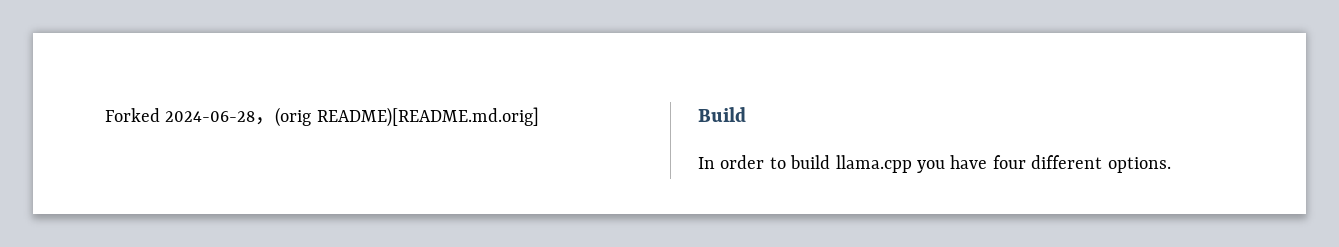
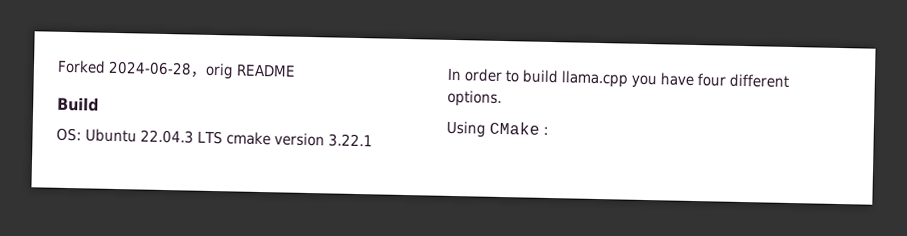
[275,107,539,127] (orig README)[README.md.orig] -> [205,62,296,80] orig README
(746, 114) none -> [56,127,373,148] // OS: Ubuntu 22.04.3 LTS cmake version 3.22.1
(1171, 165) none -> [446,120,549,138] // Using CMake :

